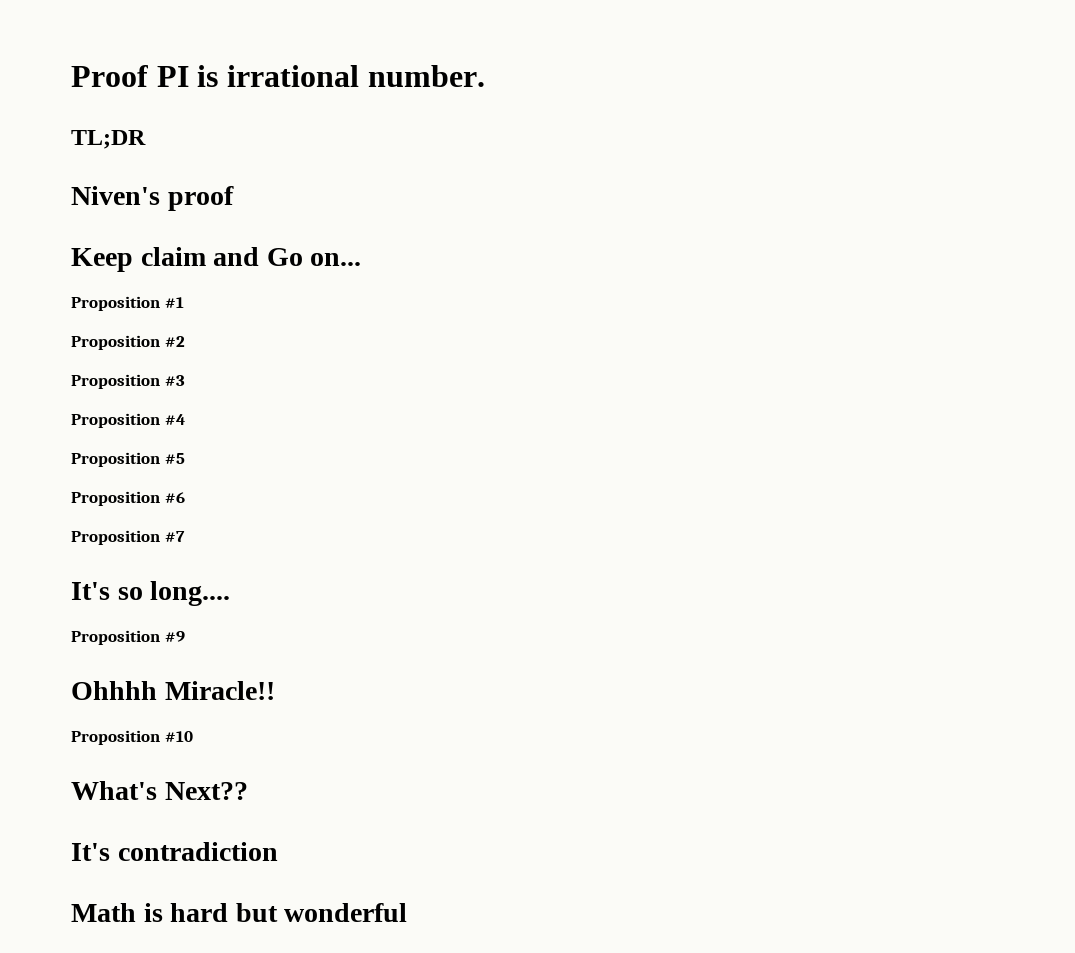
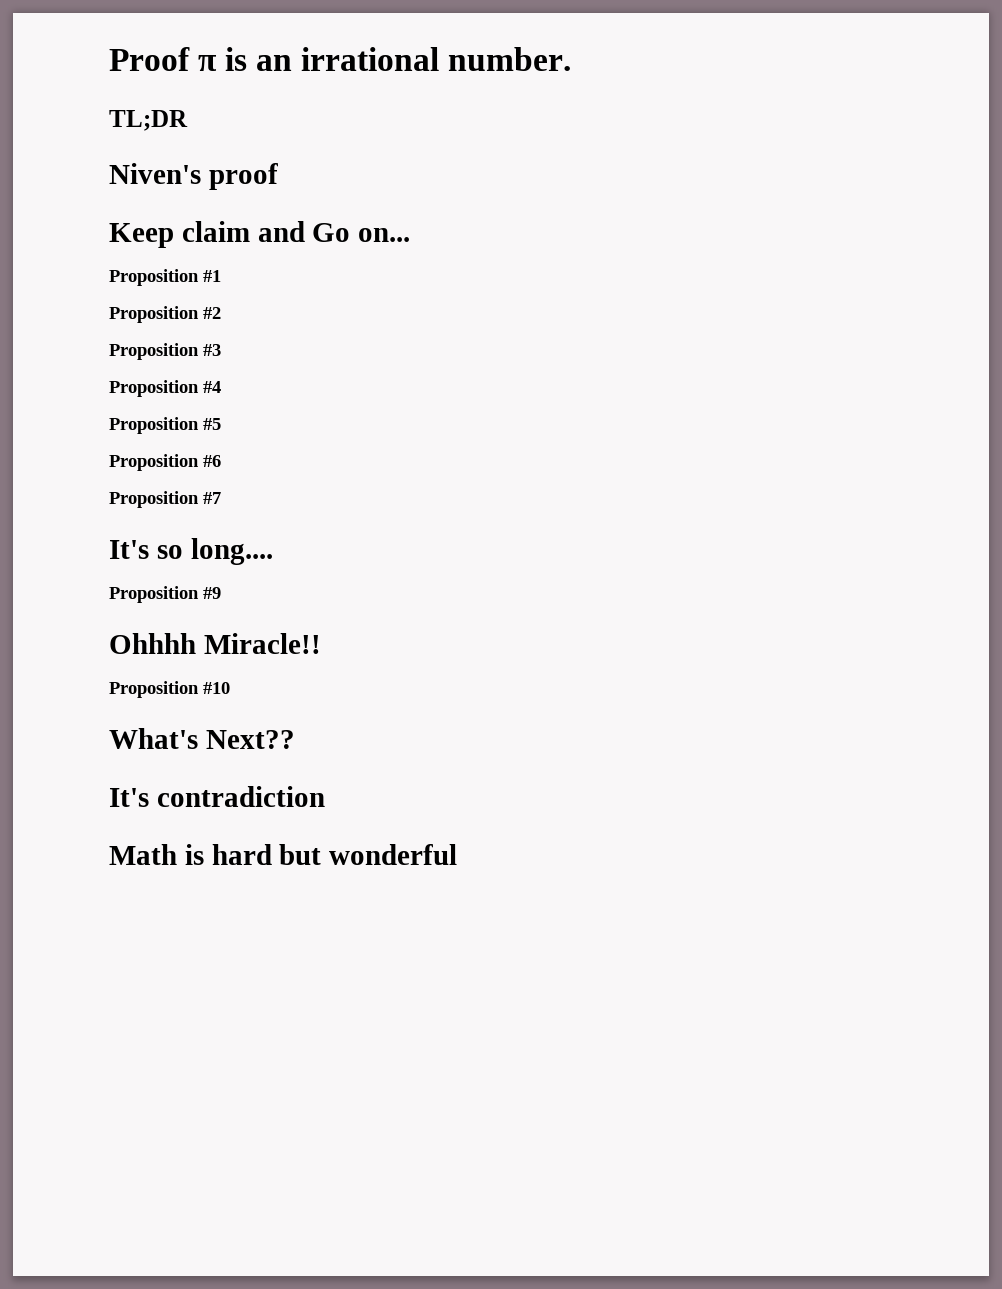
[156,65,219,87] PI is -> [198,47,293,71] π is an

